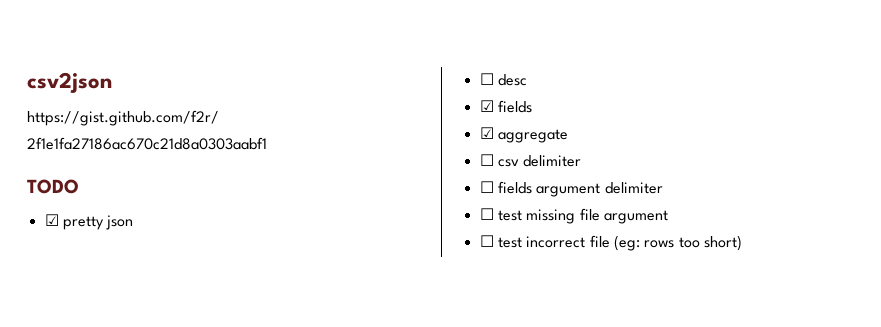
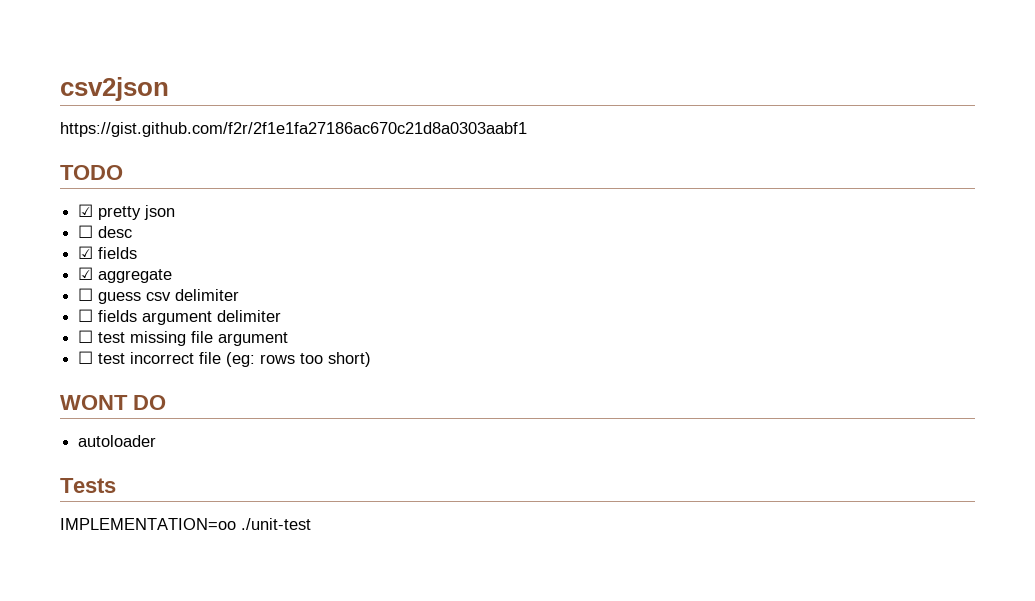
(494, 160) none -> [98,292,142,304] guess
(742, 243) none -> [60,395,166,410] [78,435,157,447] [60,478,116,493] [60,518,311,530] // WONT DO // autoloader // Tests // IMPLEMENTATION=oo ./unit-test

